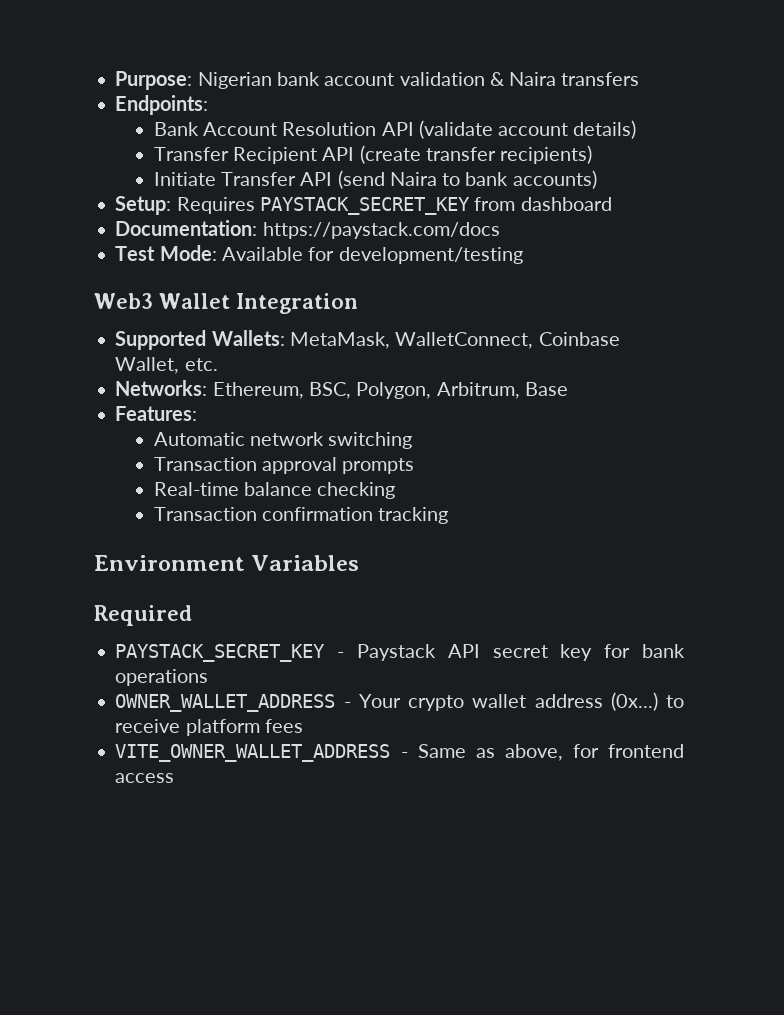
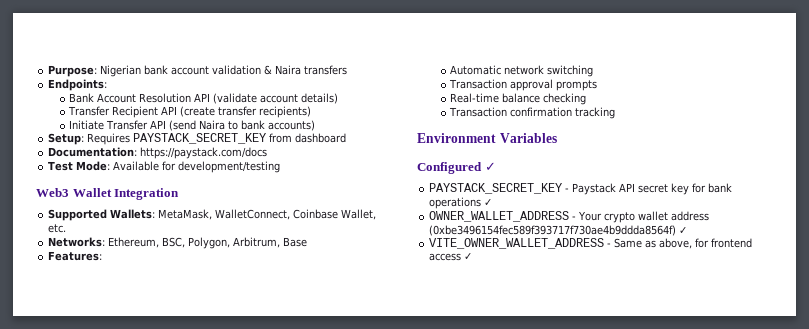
[94,605,192,626] Required -> [417,162,496,174] Configured ✓
(209, 677) none -> [484,199,493,206] ✓
[610,692,684,711] [115,719,303,736] (0x...) to receive platform fees -> [429,225,688,236] (0xbe3496154fec589f393717f730ae4b9ddda8564f) ✓
(175, 778) none -> [464,253,473,260] ✓

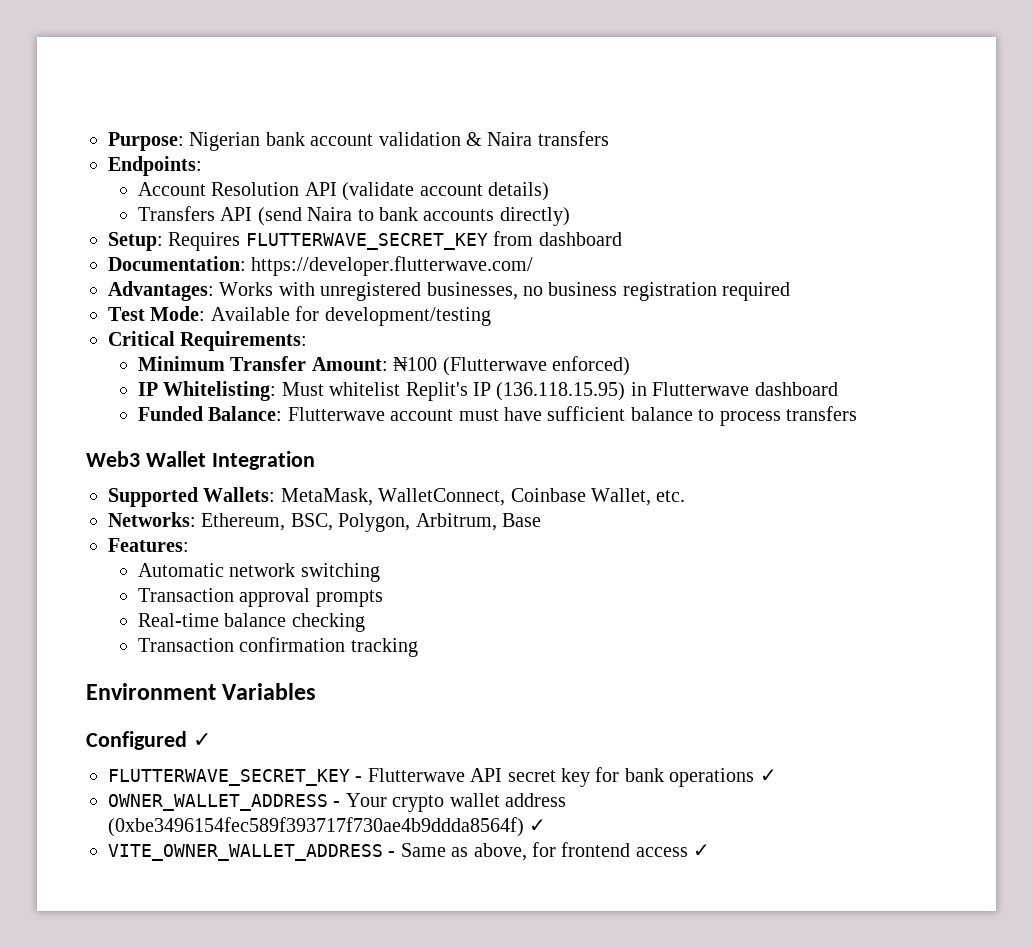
[69,93,95,103] Bank -> (202, 166) none
[68,106,312,118] [69,120,149,130] Transfer Recipient API (create transfer recipients) // Initiate Transfer -> [137,206,215,221] Transfers
[268,120,316,131] accounts) -> [423,207,570,226] accounts directly)
[133,133,267,144] PAYSTACK_SECRET_KEY -> [245,233,488,250] FLUTTERWAVE_SECRET_KEY
[140,147,268,159] https://paystack.com/docs -> [251,256,534,276] [108,281,791,301] https://developer.flutterwave.com/ // Advantages: Works with unregistered businesses, no business registration required
(281, 167) none -> [108,331,308,351] [137,356,630,376] [137,381,838,401] [137,406,857,426] // Critical Requirements: // Minimum Transfer Amount: ₦100 (Flutterwave enforced) // IP Whitelisting: Must whitelist Replit's IP (136.118.15.95) in Flutterwave dashboard // Funded Balance: Flutterwave account must have sufficient balance to process transfers
[429,183,617,195] PAYSTACK_SECRET_KEY - Paystack -> [108,768,465,786] FLUTTERWAVE_SECRET_KEY - Flutterwave

